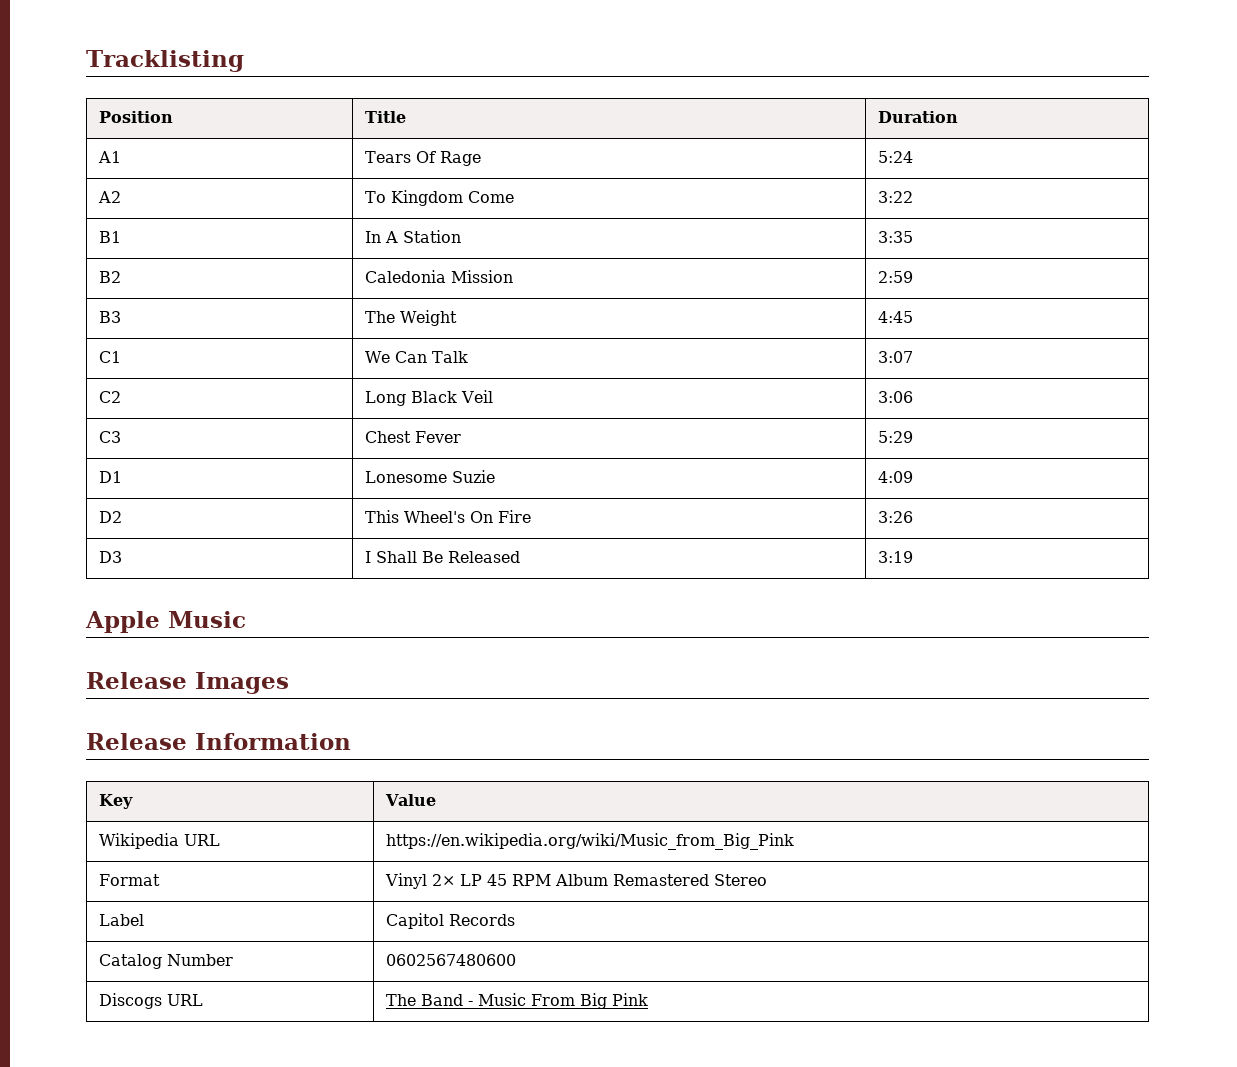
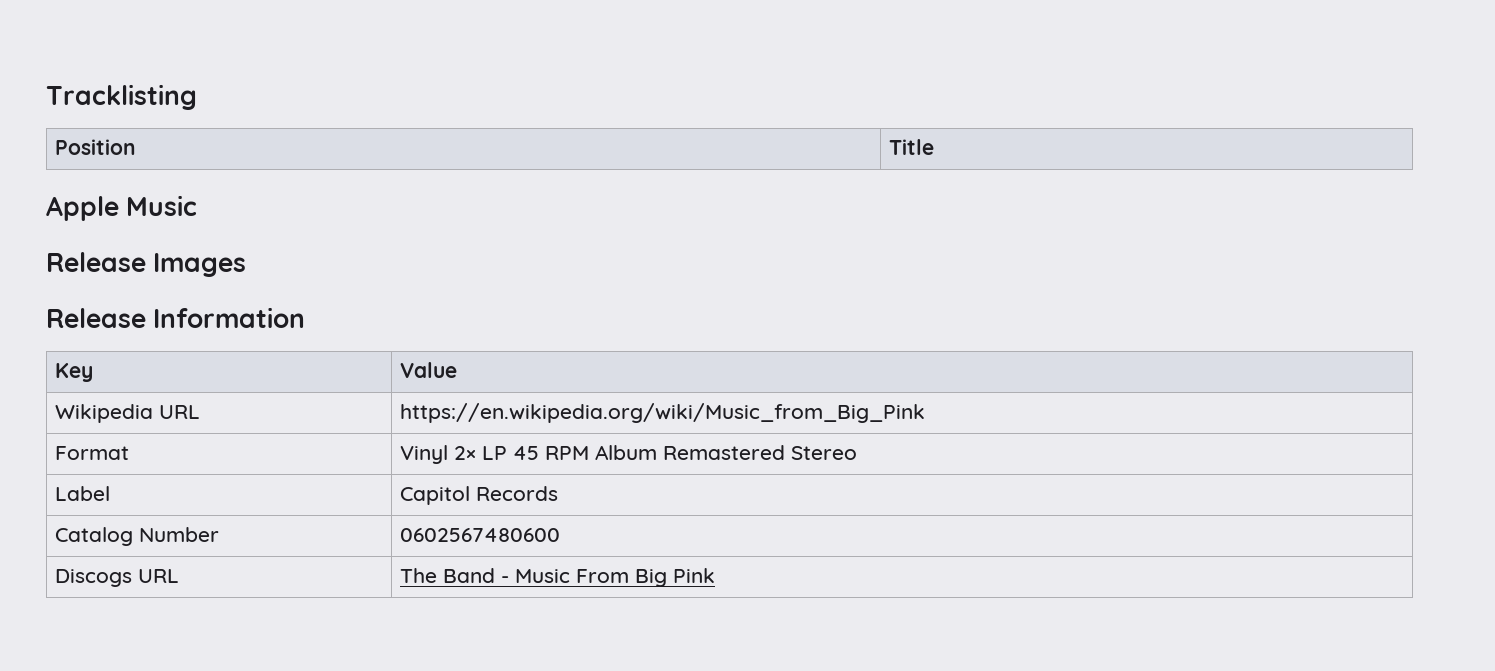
[878,111,959,123] [98,151,122,163] [365,151,482,166] [878,151,914,163] [98,191,122,203] [365,190,515,206] [878,191,914,203] [99,231,122,243] [365,230,462,243] [878,231,914,243] [99,271,122,283] [365,270,514,283] [878,271,914,283] [99,311,122,323] [365,310,458,326] [878,311,914,323] [99,351,122,363] [365,351,469,363] [878,351,914,363] [99,391,122,403] [365,390,494,406] [878,391,914,403] [99,431,122,443] [365,431,462,443] [878,431,914,443] [99,471,123,483] [365,470,496,483] [878,471,914,483] [99,511,123,523] [365,510,532,523] [878,511,914,523] [99,551,123,563] [365,551,521,563] [878,551,914,563] | Duration // A1 | Tears Of Rage | 5:24 // A2 | To Kingdom Come | 3:22 // B1 | In A Station | 3:35 // B2 | Caledonia Mission | 2:59 // B3 | The Weight | 4:45 // C1 | We Can Talk | 3:07 // C2 | Long Black Veil | 3:06 // C3 | Chest Fever | 5:29 // D1 | Lonesome Suzie | 4:09 // D2 | This Wheel's On Fire | 3:26 // D3 | I Shall Be Released | 3:19 -> (934, 147) none

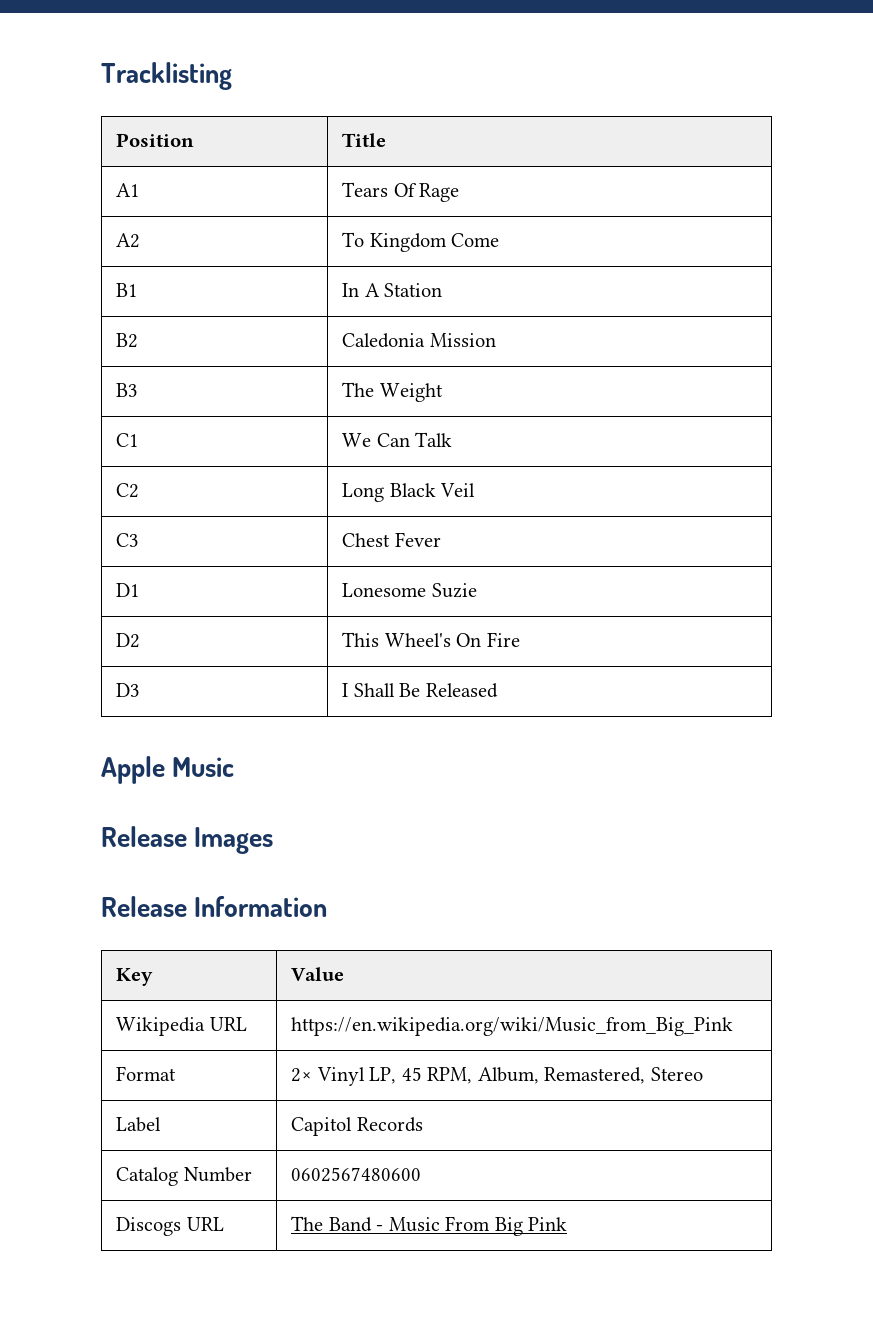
(934, 147) none -> [116,183,141,197] [342,182,460,202] [116,233,141,248] [342,232,500,252] [116,283,139,297] [342,283,443,297] [116,333,139,348] [342,333,496,348] [116,383,139,397] [342,382,443,402] [116,433,140,447] [342,432,453,447] [116,483,140,498] [342,483,476,502] [116,533,140,547] [342,532,441,547] [116,583,141,597] [342,583,477,598] [116,633,141,648] [342,632,520,647] [116,683,141,697] [342,683,498,698] // A1 | Tears Of Rage // A2 | To Kingdom Come // B1 | In A Station // B2 | Caledonia Mission // B3 | The Weight // C1 | We Can Talk // C2 | Long Black Veil // C3 | Chest Fever // D1 | Lonesome Suzie // D2 | This Wheel's On Fire // D3 | I Shall Be Released
[399,445,785,464] Vinyl 2× LP 45 RPM Album Remastered -> [291,1067,646,1086] 2× Vinyl LP, 45 RPM, Album, Remastered,

